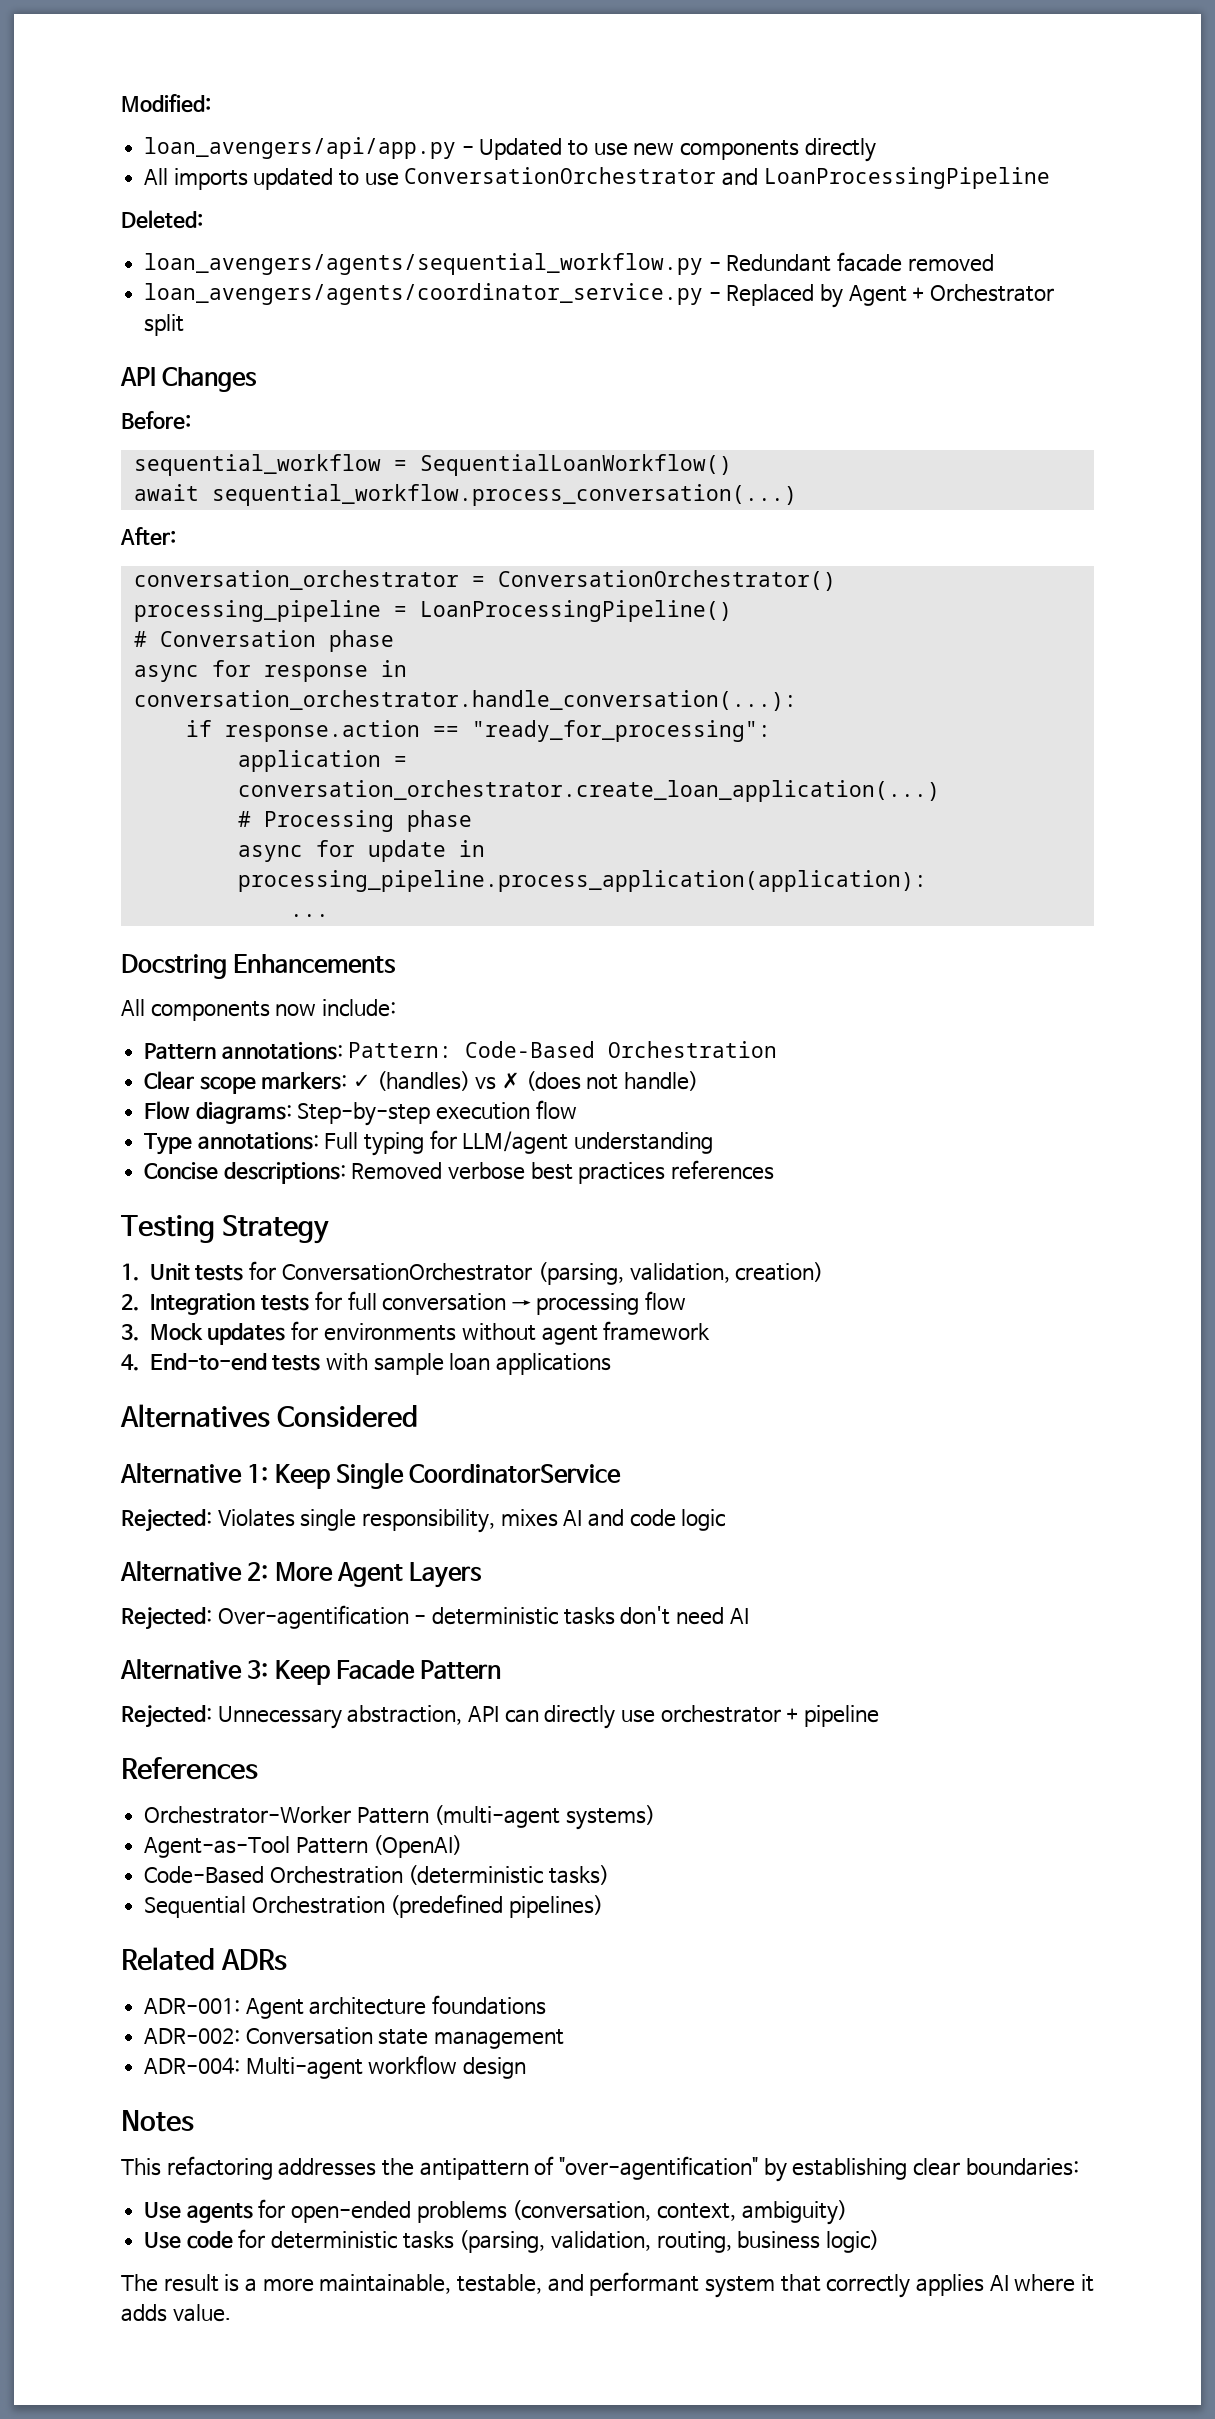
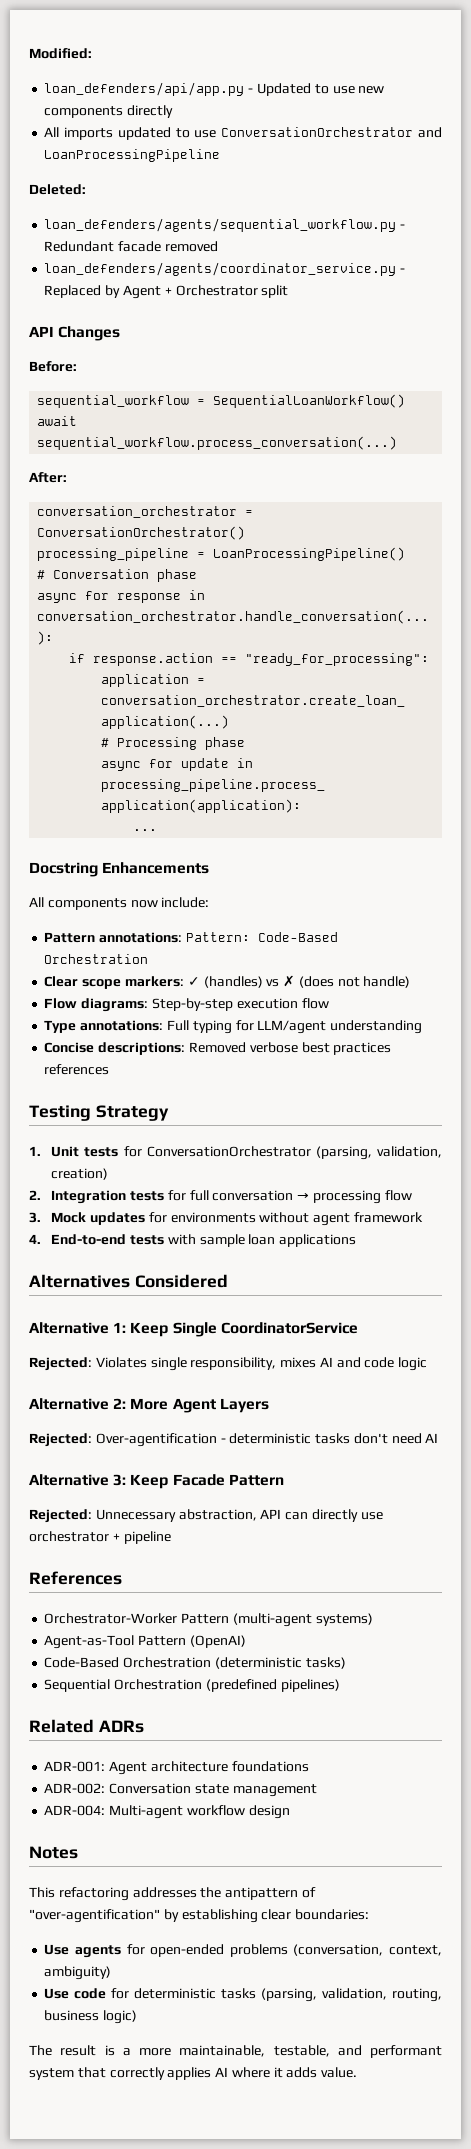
[144,137,457,159] loan_avengers/api/app.py -> [44,82,245,96] loan_defenders/api/app.py
[144,253,704,275] loan_avengers/agents/sequential_workflow.py -> [44,218,397,232] loan_defenders/agents/sequential_workflow.py
[144,283,704,305] loan_avengers/agents/coordinator_service.py -> [44,262,397,276] loan_defenders/agents/coordinator_service.py

